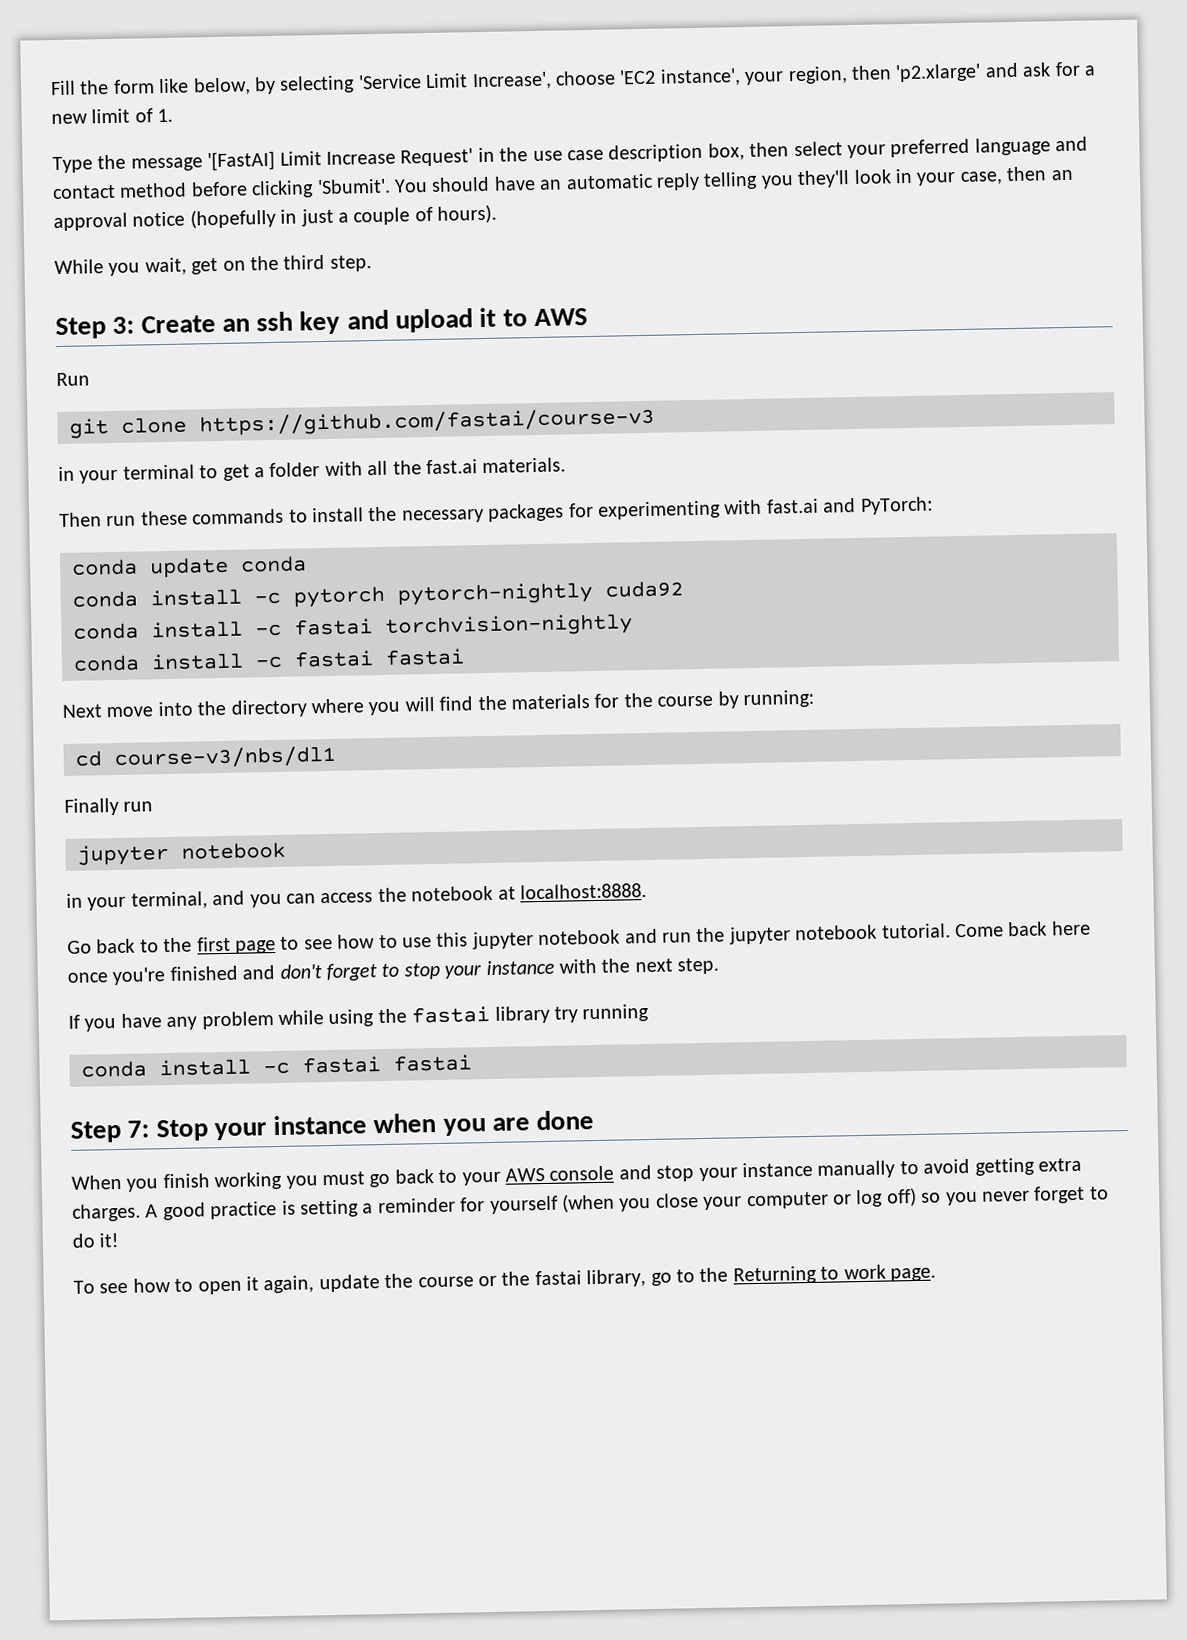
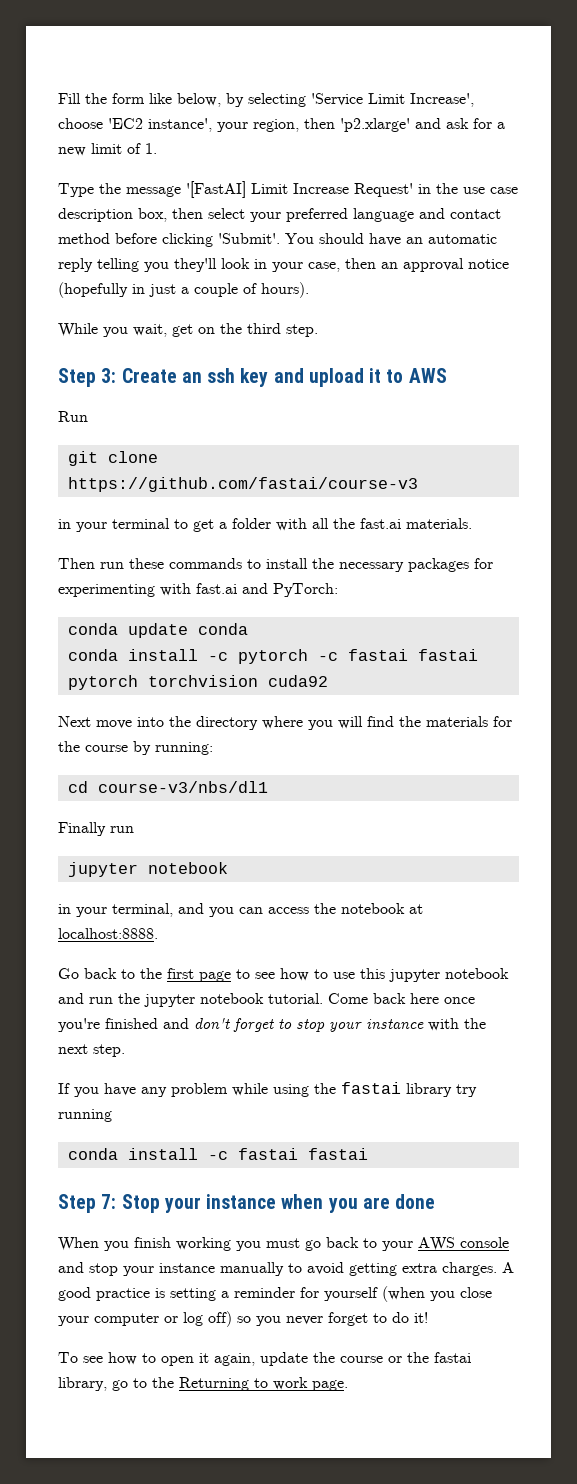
[316,178,391,195] 'Sbumit'. -> [218,233,280,244] 'Submit'.
[397,580,684,606] [73,613,633,640] [73,648,465,672] pytorch-nightly cuda92 // conda install -c fastai torchvision-nightly // conda install -c fastai fastai -> [317,649,478,661] [67,675,328,690] -c fastai fastai pytorch torchvision cuda92

